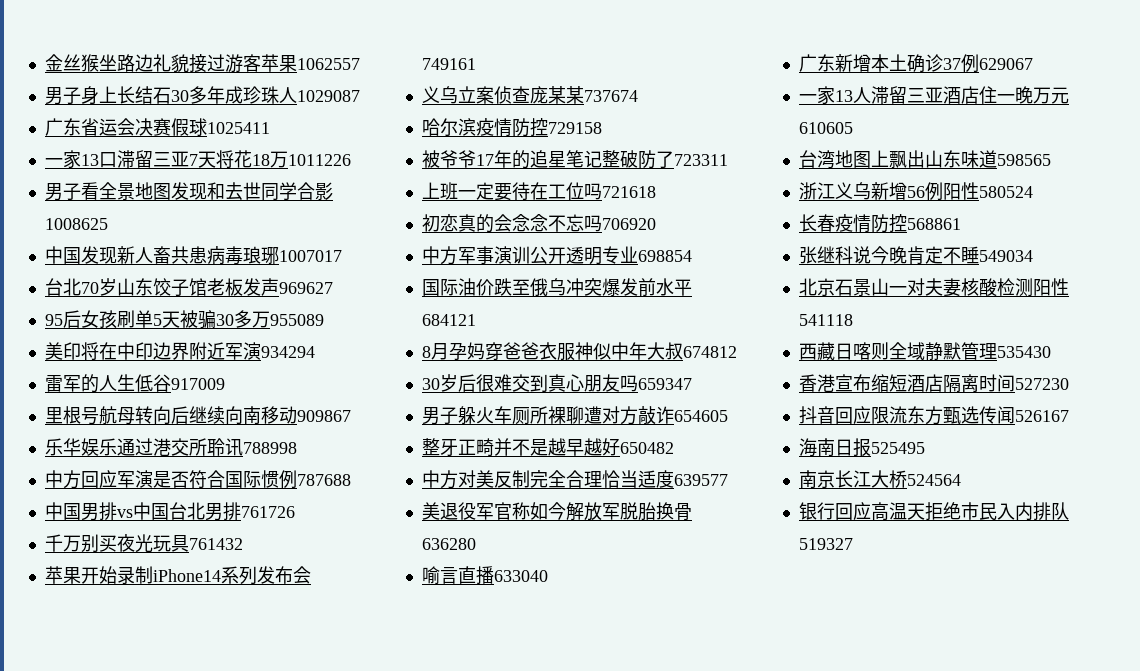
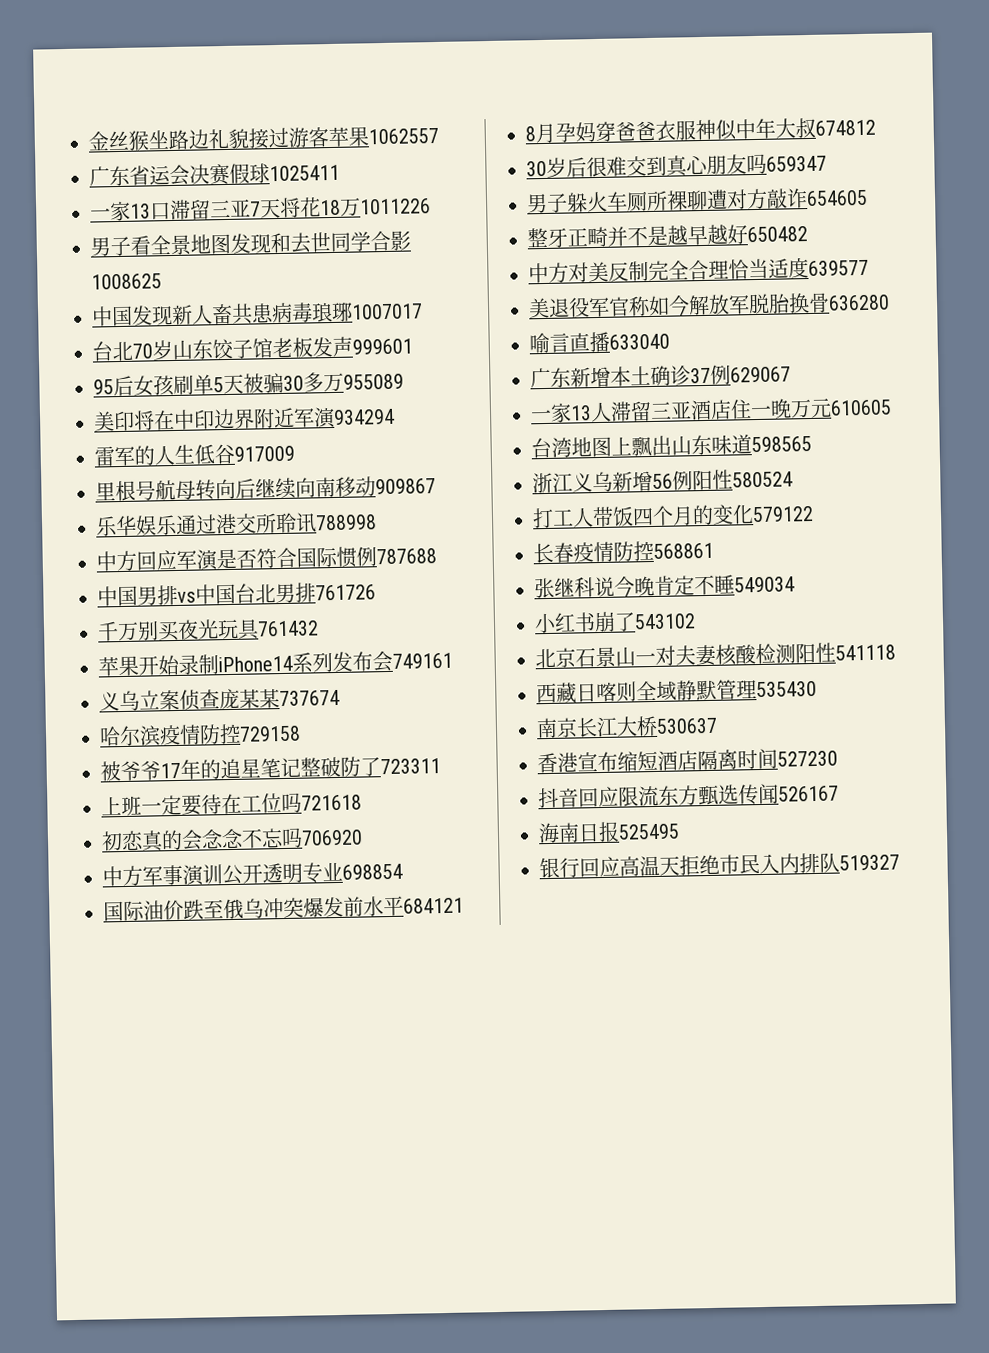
[44,86,360,105] // 男子身上长结石30多年成珍珠人1029087 -> (439, 136) none
[278,282,333,294] 969627 -> [352,338,413,355] 999601
(1033, 192) none -> [532,504,814,529] // 打工人带饭四个月的变化579122
(1033, 256) none -> [534,611,696,634] // 小红书崩了543102
(1051, 352) none -> [536,715,718,739] // 南京长江大桥530637
[798,470,961,488] // 南京长江大桥524564 -> (680, 831) none

